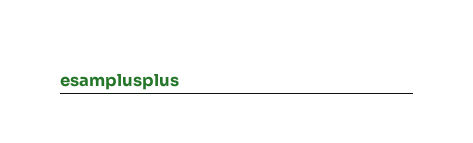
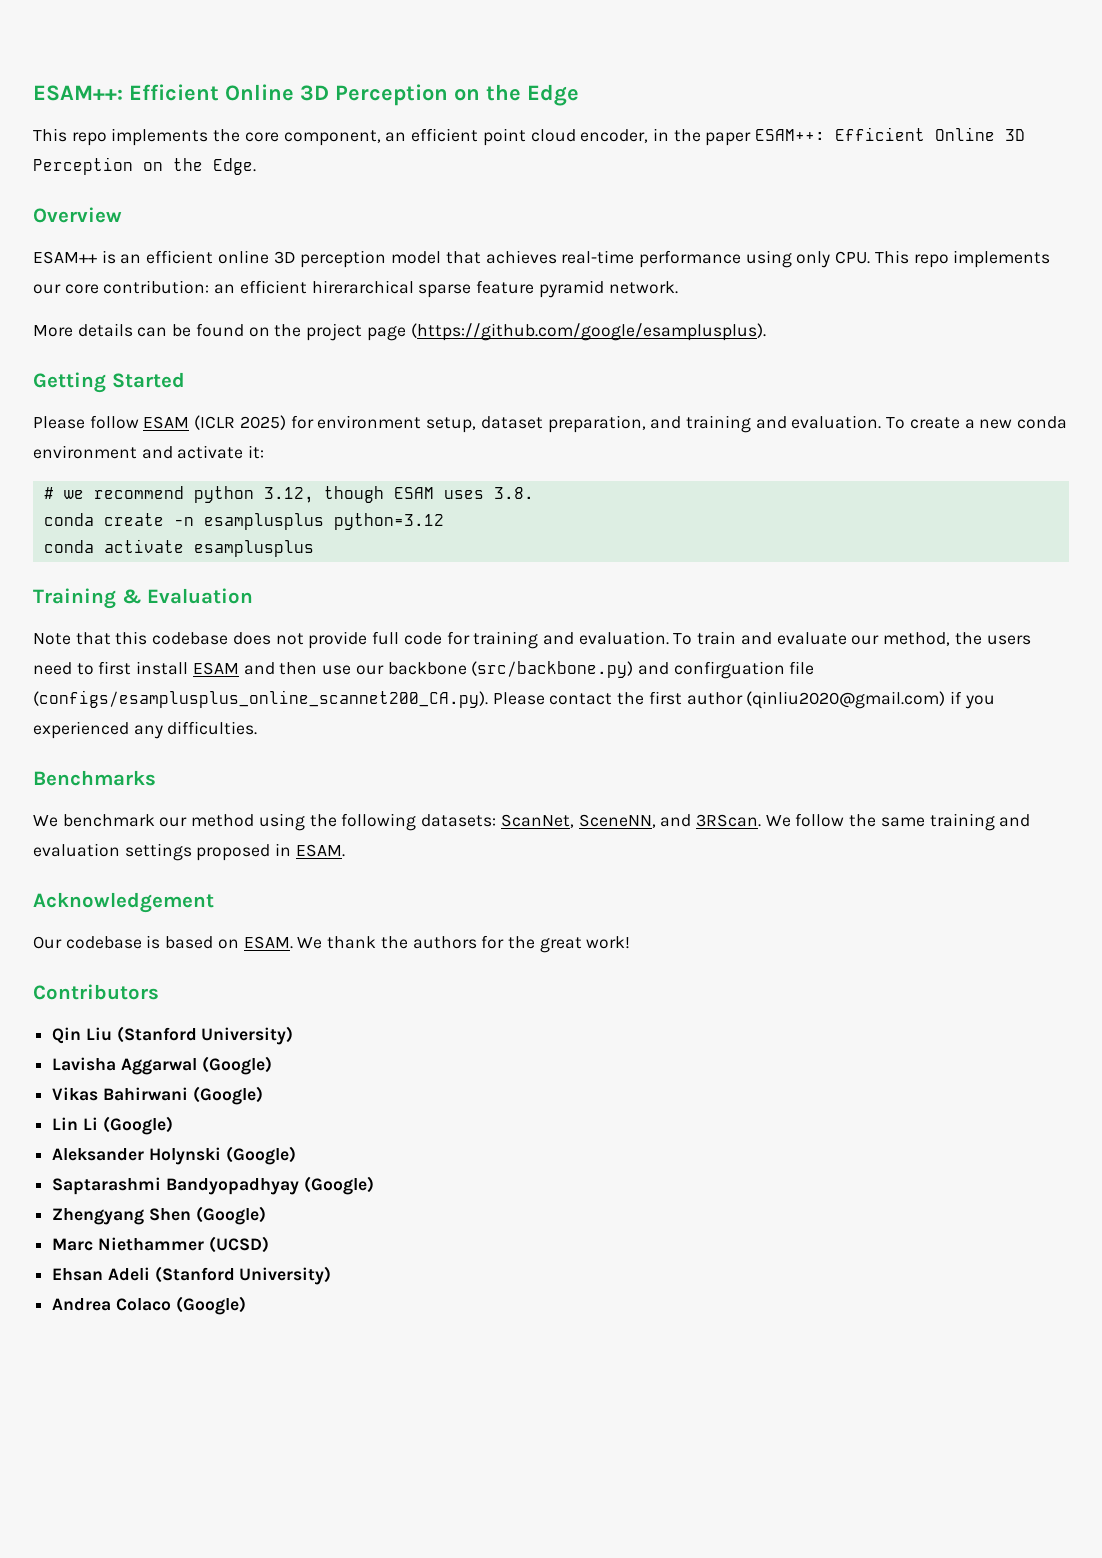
[60,73,179,90] esamplusplus -> [33,84,579,106] [33,127,1026,146] [33,157,256,175] [33,207,122,223] [33,250,1051,268] [33,280,678,298] [33,323,766,341] [33,372,185,393] [33,415,1068,433] [33,445,265,459] [43,486,534,503] [43,513,444,530] [43,539,314,557] [33,588,254,609] [33,631,1031,649] [33,661,815,679] [33,690,995,709] [33,721,258,739] [33,770,156,786] [33,813,1031,831] [33,843,345,861] [33,892,214,913] [33,935,631,953] [33,984,159,1000] [52,1026,294,1045] [52,1056,272,1075] [52,1086,263,1105] [52,1116,173,1135] [52,1146,296,1165] [52,1176,374,1195] [52,1206,266,1225] [52,1236,269,1253] [52,1266,332,1285] [52,1296,246,1315] ESAM++: Efficient Online 3D Perception on the Edge // This repo implements the core component, an efficient point cloud encoder, in the paper ESAM++: Efficient Online 3D Perception on the Edge. // Overview // ESAM++ is an efficient online 3D perception model that achieves real-time performance using only CPU. This repo implements our core contribution: an efficient hirerarchical sparse feature pyramid network. // More details can be found on the project page (https://github.com/google/esamplusplus). // Getting Started // Please follow ESAM (ICLR 2025) for environment setup, dataset preparation, and training and evaluation. To create a new conda environment and activate it: // # we recommend python 3.12, though ESAM uses 3.8. // conda create -n esamplusplus python=3.12 // conda activate esamplusplus // Training & Evaluation // Note that this codebase does not provide full code for training and evaluation. To train and evaluate our method, the users need to first install ESAM and then use our backbone (src/backbone.py) and confirguation file (configs/esamplusplus_online_scannet200_CA.py). Please contact the first author (qinliu2020@gmail.com) if you experienced any difficulties. // Benchmarks // We benchmark our method using the following datasets: ScanNet, SceneNN, and 3RScan. We follow the same training and evaluation settings proposed in ESAM. // Acknowledgement // Our codebase is based on ESAM. We thank the authors for the great work! // Contributors // Qin Liu (Stanford University) // Lavisha Aggarwal (Google) // Vikas Bahirwani (Google) // Lin Li (Google) // Aleksander Holynski (Google) // Saptarashmi Bandyopadhyay (Google) // Zhengyang Shen (Google) // Marc Niethammer (UCSD) // Ehsan Adeli (Stanford University) // Andrea Colaco (Google)

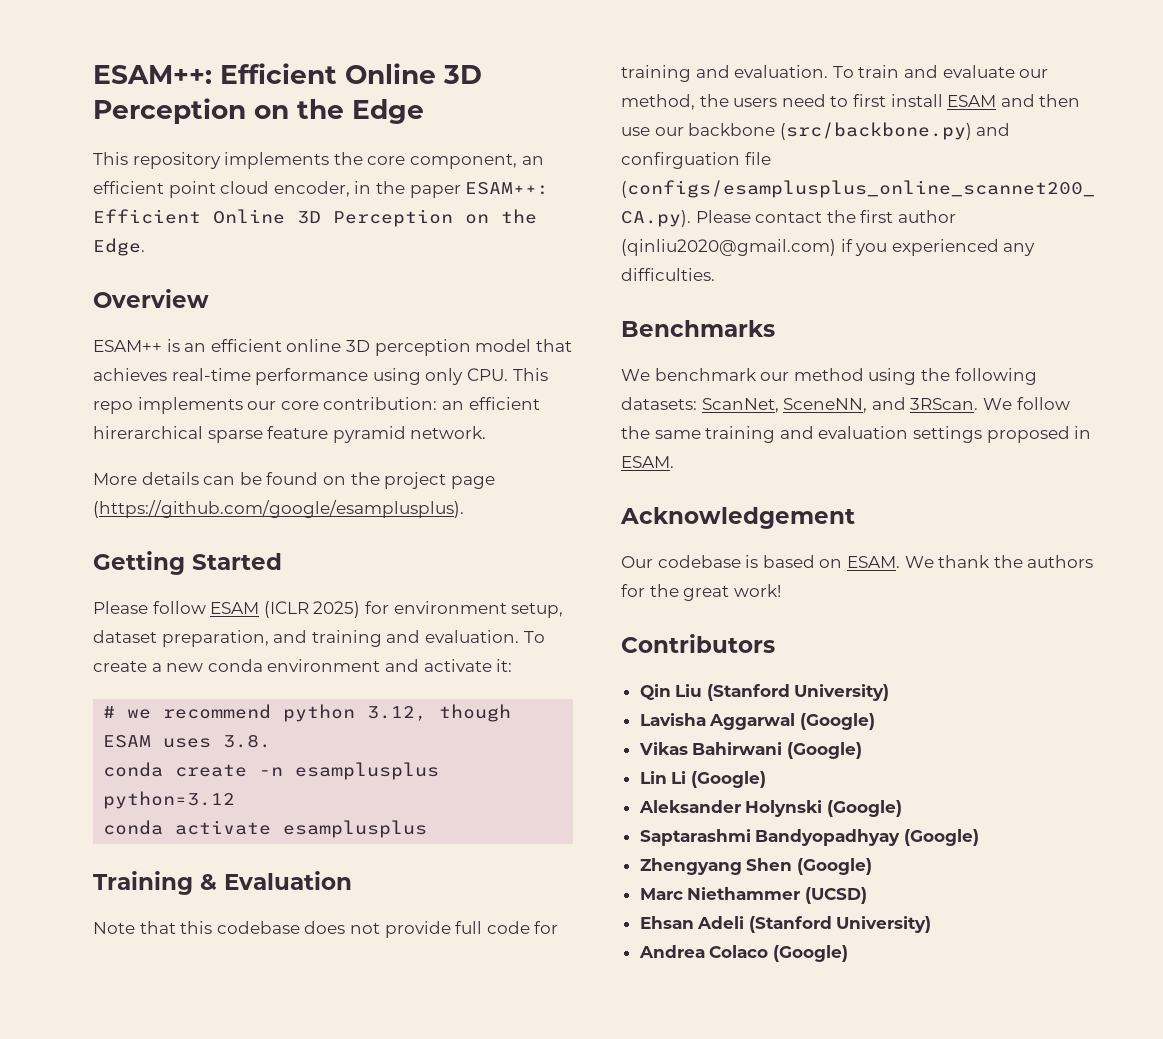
[71,132,107,146] repo -> [132,152,221,169] repository

